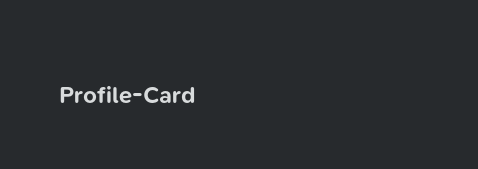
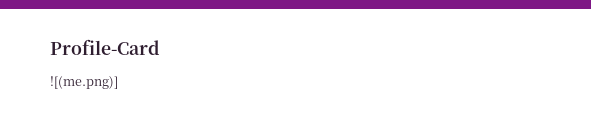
(196, 95) none -> [50,76,118,89] // ![(me.png)]

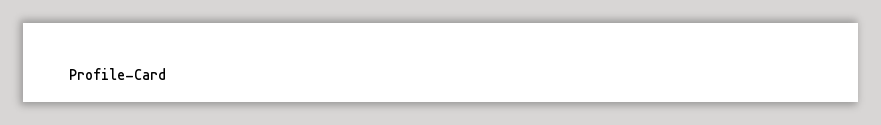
[50,76,118,89] // ![(me.png)] -> (166, 74) none

